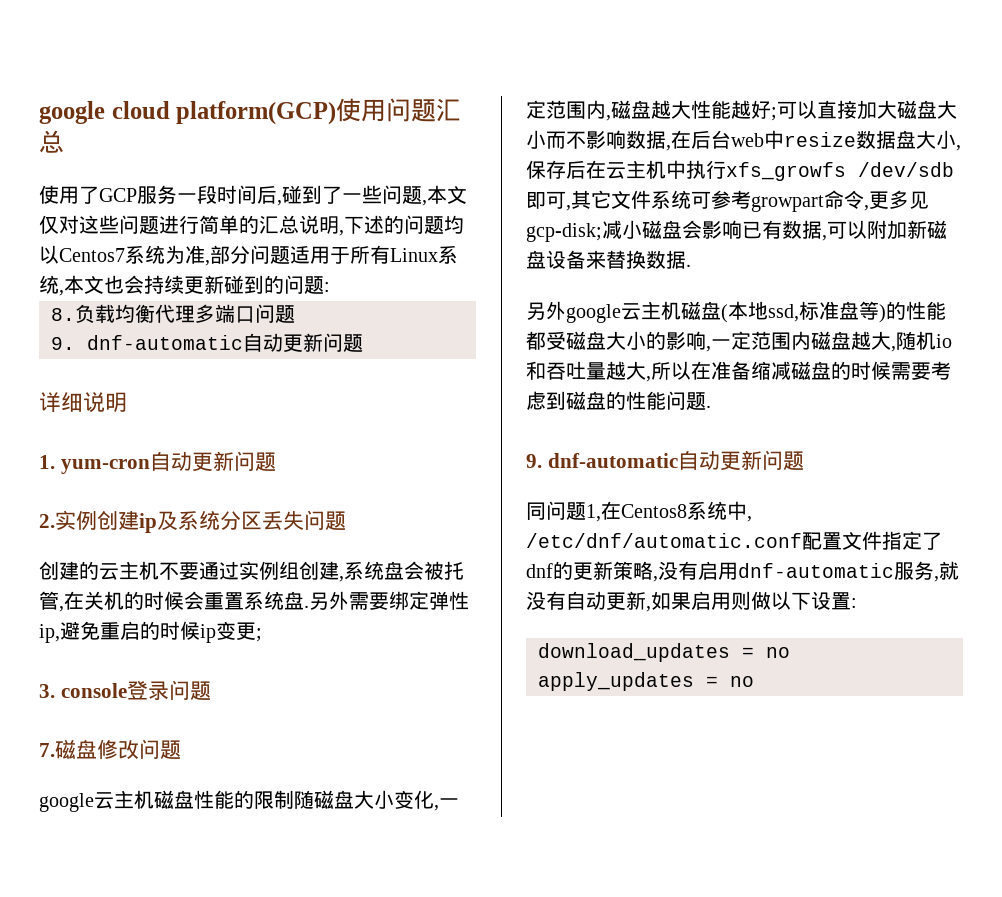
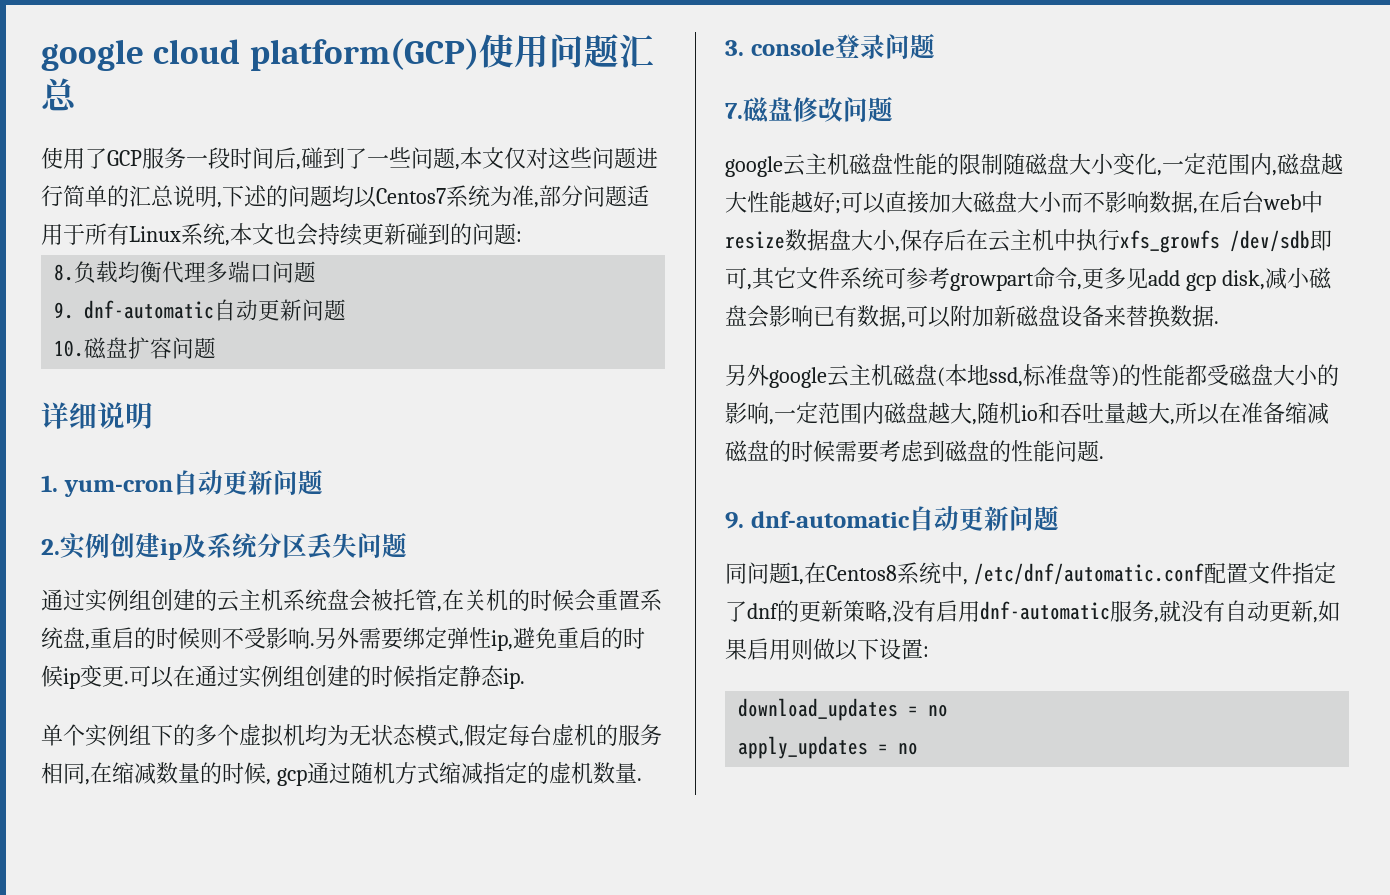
(363, 343) none -> [54,337,217,360] // 10.磁盘扩容问题
[39,561,344,582] 创建的云主机不要通过实例组创建, -> [41,589,283,612] 通过实例组创建的云主机
(304, 600) none -> [85,627,310,650] ,重启的时候则不受影响
[256,628,262,642] ; -> [124,665,525,689] [41,724,662,747] [41,762,642,786] .可以在通过实例组创建的时候指定静态ip. // 单个实例组下的多个虚拟机均为无状态模式,假定每台虚机的服务相同,在缩减数量的时候, gcp通过随机方式缩减指定的虚机数量.
[526,223,602,242] gcp-disk; -> [1148,270,1265,291] add gcp disk,

